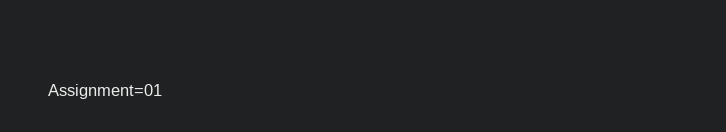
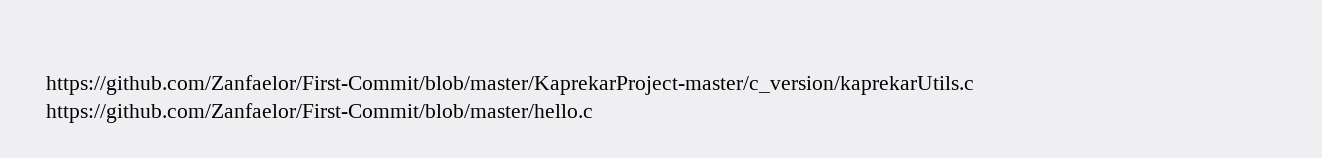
[48,84,162,99] Assignment=01 -> [46,75,974,95] [46,103,593,123] https://github.com/Zanfaelor/First-Commit/blob/master/KaprekarProject-master/c_version/kaprekarUtils.c https://github.com/Zanfaelor/First-Commit/blob/master/hello.c

